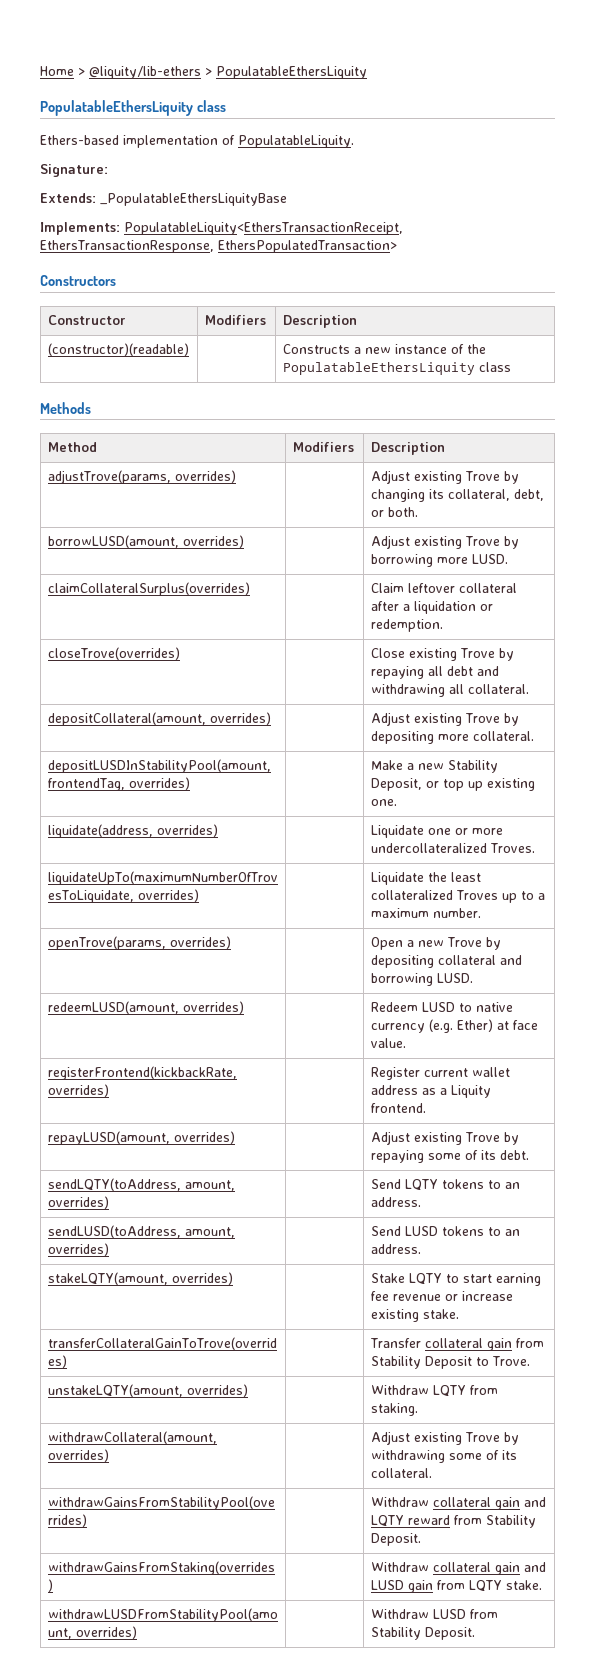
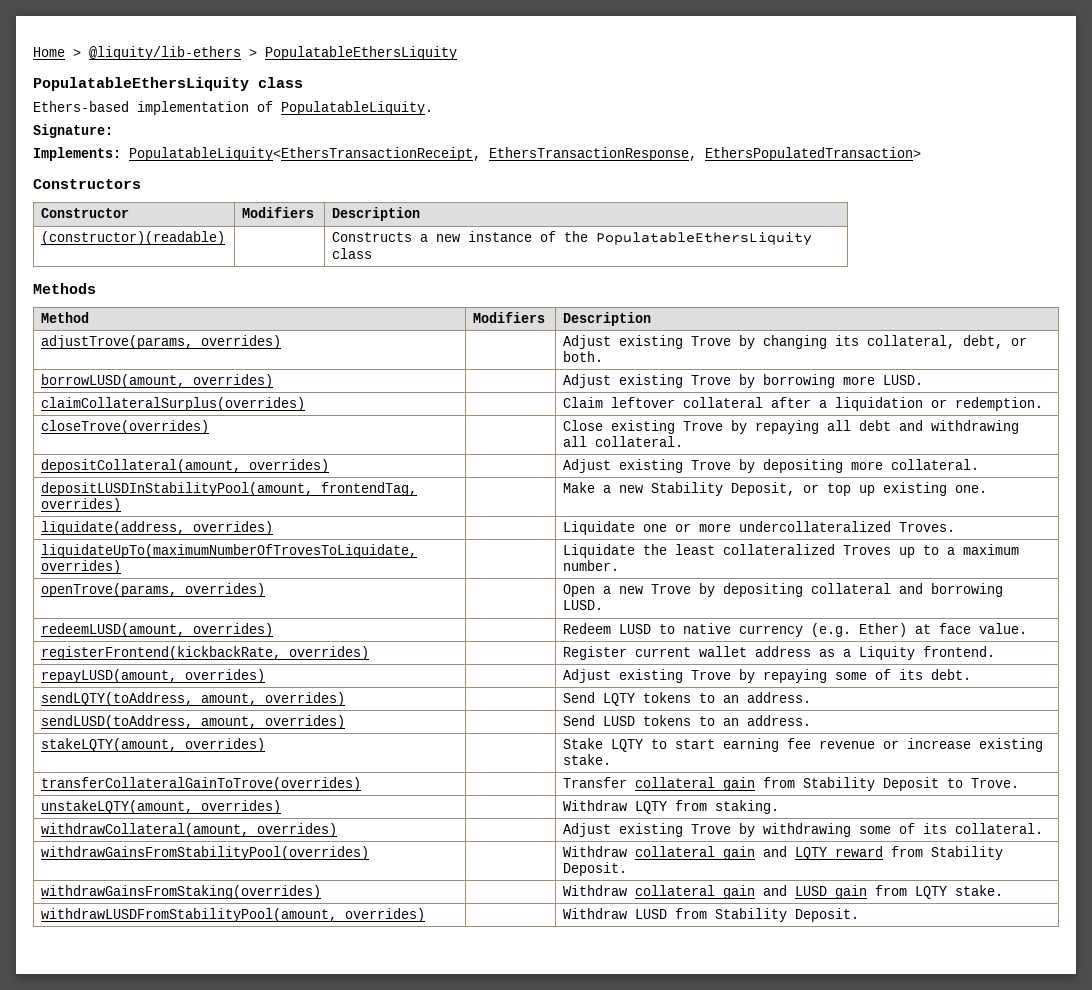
[40,193,287,206] // Extends: _PopulatableEthersLiquityBase -> (113, 131) none

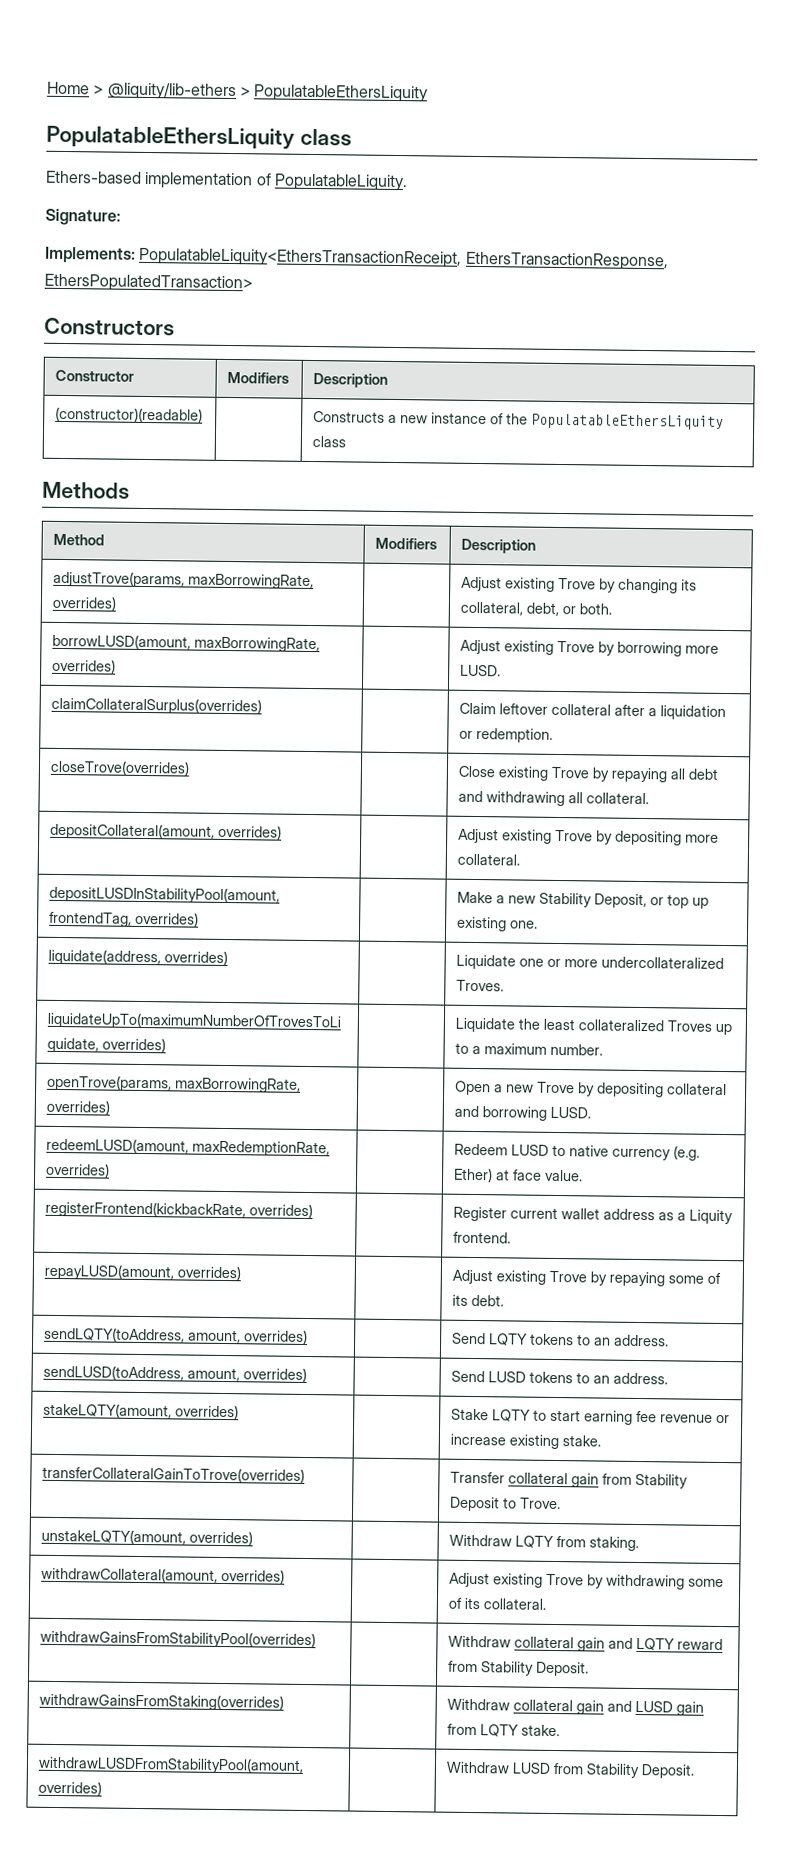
(194, 342) none -> [188,573,315,590] maxBorrowingRate,
(186, 381) none -> [194,636,321,653] maxBorrowingRate,
(178, 590) none -> [175,1077,302,1093] maxBorrowingRate,
(186, 630) none -> [192,1140,331,1157] maxRedemptionRate,

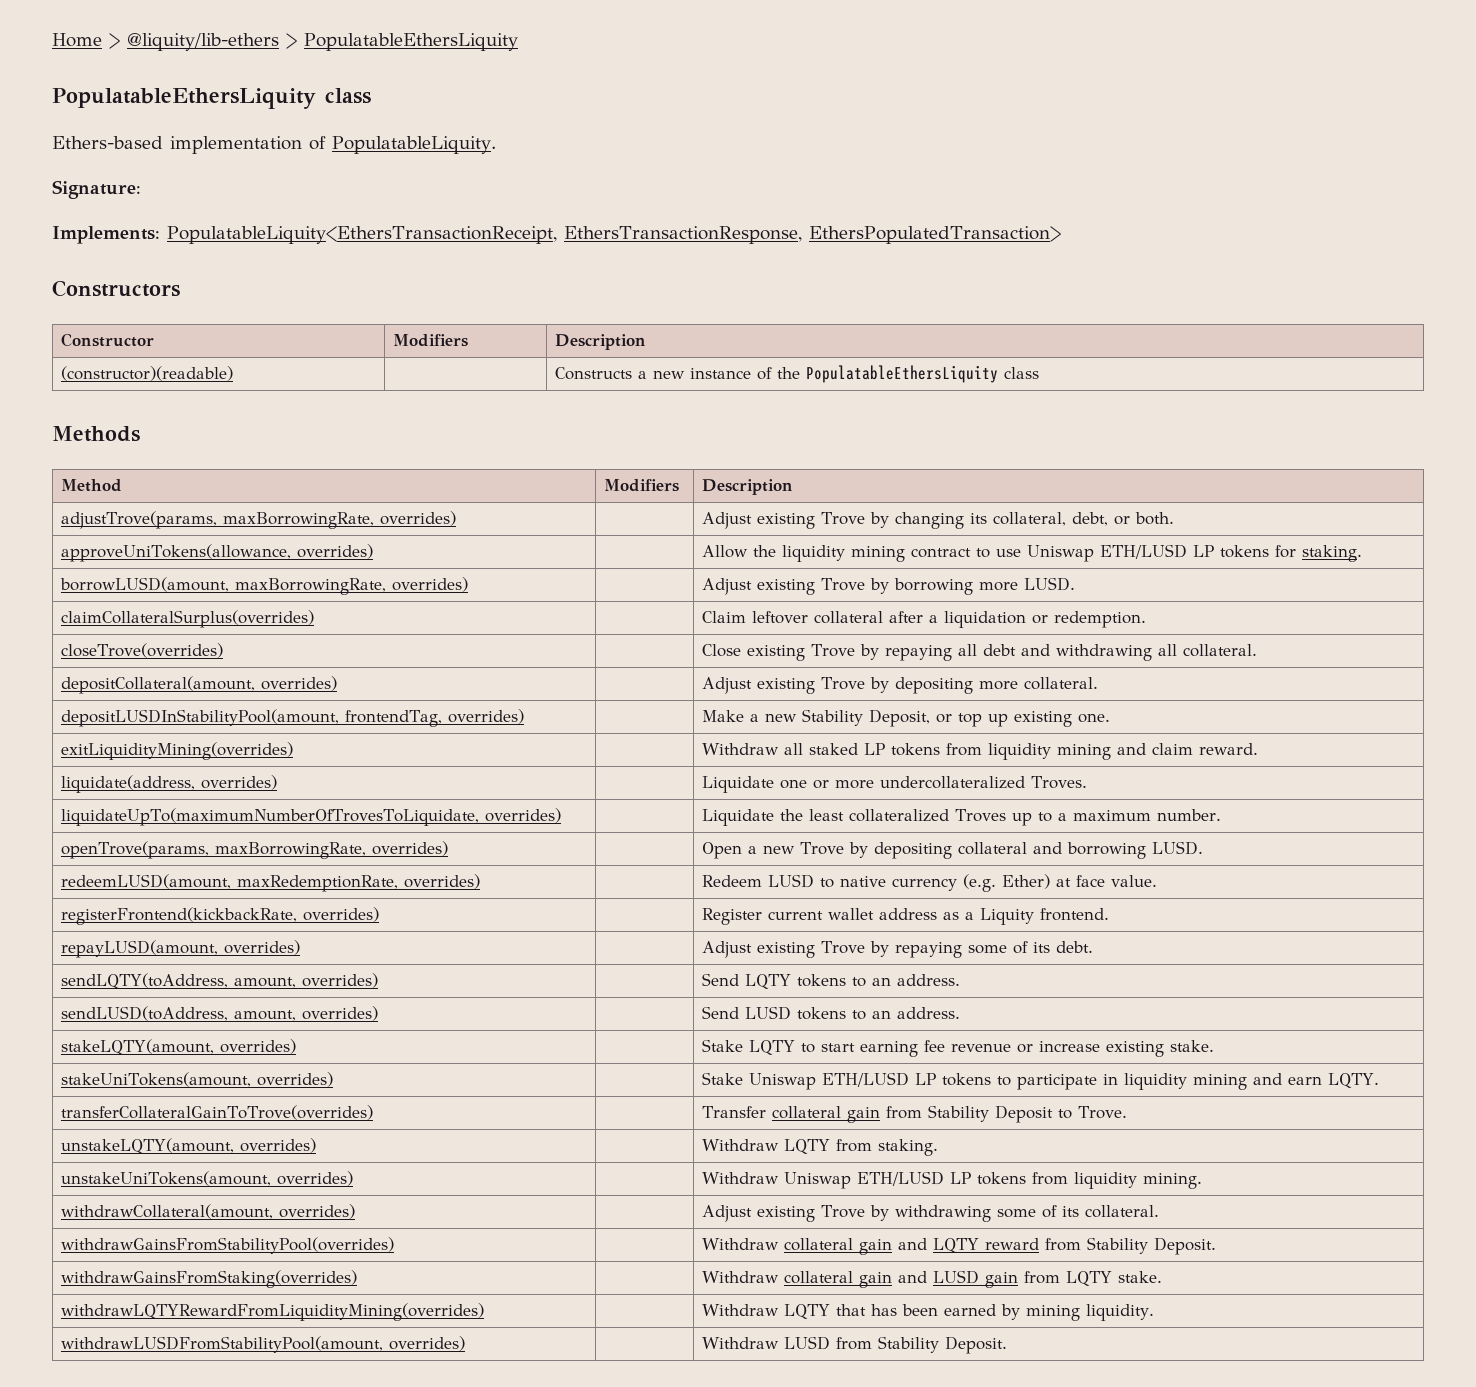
(613, 609) none -> [60,544,373,562] [701,544,1362,562] // approveUniTokens(allowance, overrides) | | Allow the liquidity mining contract to use Uniswap ETH/LUSD LP tokens for staking.
(539, 924) none -> [60,742,293,760] [701,743,1258,760] // exitLiquidityMining(overrides) | | Withdraw all staked LP tokens from liquidity mining and claim reward.
(602, 1441) none -> [60,1072,333,1087] [701,1072,1379,1090] // stakeUniTokens(amount, overrides) | | Stake Uniswap ETH/LUSD LP tokens to participate in liquidity mining and earn LQTY.
(640, 1544) none -> [60,1171,353,1186] [701,1171,1202,1189] // unstakeUniTokens(amount, overrides) | | Withdraw Uniswap ETH/LUSD LP tokens from liquidity mining.
(561, 1730) none -> [60,1303,484,1321] [701,1304,1154,1321] // withdrawLQTYRewardFromLiquidityMining(overrides) | | Withdraw LQTY that has been earned by mining liquidity.

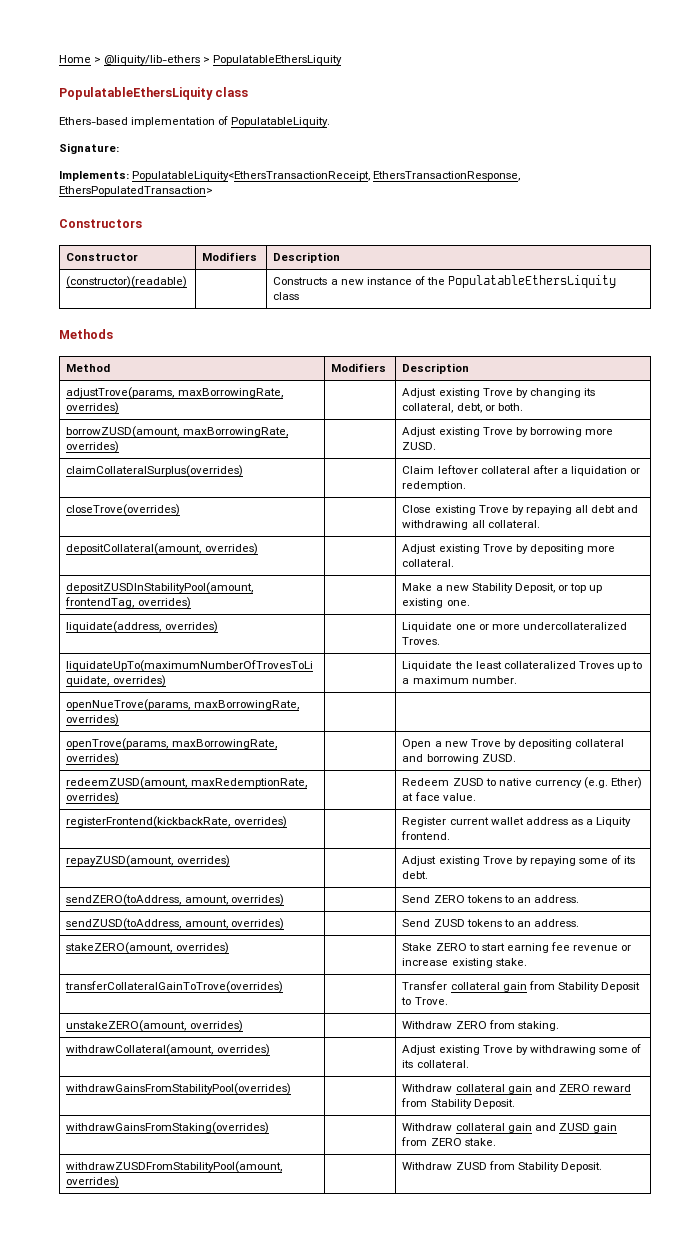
[60,544,373,562] [701,544,1362,562] [59,577,229,592] approveUniTokens(allowance, overrides) | | Allow the liquidity mining contract to use Uniswap ETH/LUSD LP tokens for staking. // borrowLUSD(amount, -> [66,426,180,438] borrowZUSD(amount,
[1023,577,1075,591] LUSD. -> [402,442,437,450] ZUSD.
[60,709,339,727] depositLUSDInStabilityPool(amount, -> [66,582,254,594] depositZUSDInStabilityPool(amount,
[60,742,293,760] [701,743,1258,760] // exitLiquidityMining(overrides) | | Withdraw all staked LP tokens from liquidity mining and claim reward. -> (470, 603) none
(1221, 815) none -> [66,699,299,711] [66,714,120,726] // openNueTrove(params, maxBorrowingRate, overrides) | |
[1151,841,1203,855] [60,874,231,889] LUSD. // redeemLUSD(amount, -> [481,754,516,762] [66,777,188,789] ZUSD. // redeemZUSD(amount,
[767,874,814,888] LUSD -> [452,778,484,786] ZUSD
[60,940,218,958] repayLUSD(amount, -> [66,855,174,867] repayZUSD(amount,
[60,973,378,989] [701,973,960,989] [60,1006,378,1021] [701,1006,960,1020] [60,1039,296,1055] [701,1039,795,1055] sendLQTY(toAddress, amount, overrides) | | Send LQTY tokens to an address. // sendLUSD(toAddress, amount, overrides) | | Send LUSD tokens to an address. // stakeLQTY(amount, overrides) | | Stake LQTY -> [66,894,284,906] [402,895,579,903] [66,918,284,930] [402,919,579,927] [66,942,229,954] [402,943,467,951] sendZERO(toAddress, amount, overrides) | | Send ZERO tokens to an address. // sendZUSD(toAddress, amount, overrides) | | Send ZUSD tokens to an address. // stakeZERO(amount, overrides) | | Stake ZERO
[60,1072,333,1087] [701,1072,1379,1090] // stakeUniTokens(amount, overrides) | | Stake Uniswap ETH/LUSD LP tokens to participate in liquidity mining and earn LQTY. -> (527, 962) none
[60,1138,316,1154] [701,1139,830,1154] unstakeLQTY(amount, overrides) | | Withdraw LQTY -> [66,1020,243,1032] [402,1021,487,1029] unstakeZERO(amount, overrides) | | Withdraw ZERO
[60,1171,353,1186] [701,1171,1202,1189] // unstakeUniTokens(amount, overrides) | | Withdraw Uniswap ETH/LUSD LP tokens from liquidity mining. -> (559, 1026) none
[932,1238,979,1253] LQTY -> [558,1084,590,1092] ZERO
[932,1270,1162,1288] [60,1303,484,1321] [701,1304,1154,1321] [60,1336,465,1353] [701,1336,830,1350] LUSD gain from LQTY stake. // withdrawLQTYRewardFromLiquidityMining(overrides) | | Withdraw LQTY that has been earned by mining liquidity. // withdrawLUSDFromStabilityPool(amount, overrides) | | Withdraw LUSD -> [558,1123,617,1133] [401,1137,496,1146] [66,1161,283,1173] [66,1176,120,1188] [402,1162,487,1170] ZUSD gain from ZERO stake. // withdrawZUSDFromStabilityPool(amount, overrides) | | Withdraw ZUSD

